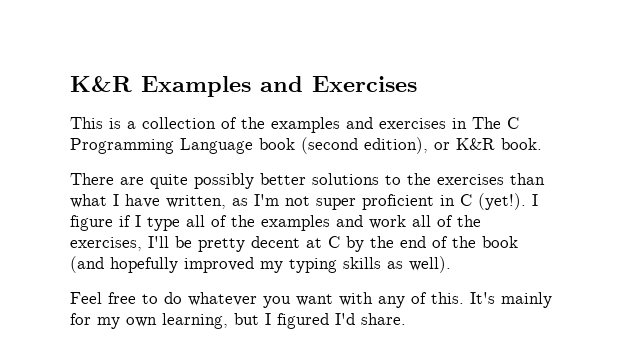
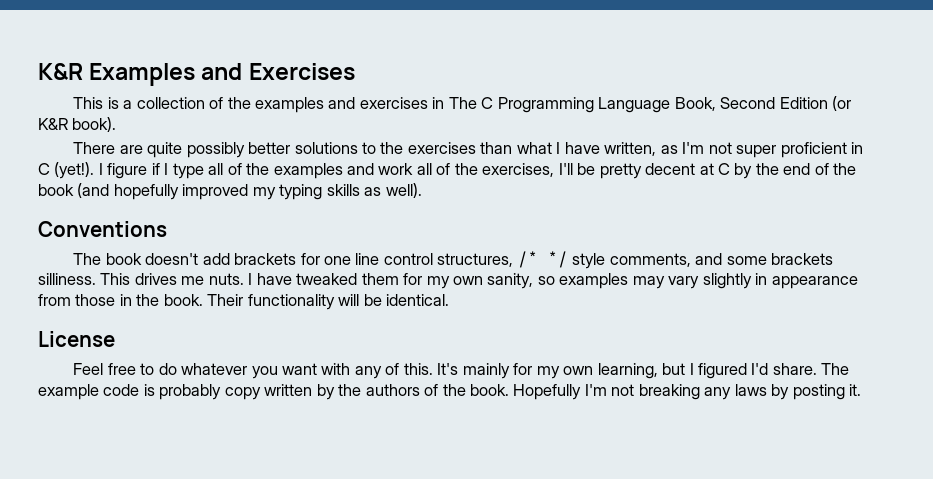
[259,137,542,154] book (second edition), or K&R book. -> [674,96,852,111] [38,117,117,132] Book, Second Edition (or K&R book).
(451, 264) none -> [38,221,167,237] [73,251,834,269] [38,273,858,289] [38,294,450,310] [38,331,115,347] // Conventions // The book doesn't add brackets for one line control structures, /* */ style comments, and some brackets silliness. This drives me nuts. I have tweaked them for my own sanity, so examples may vary slightly in appearance from those in the book. Their functionality will be identical. // License
(406, 319) none -> [821,363,850,375] [38,384,862,400] The example code is probably copy written by the authors of the book. Hopefully I'm not breaking any laws by posting it.

